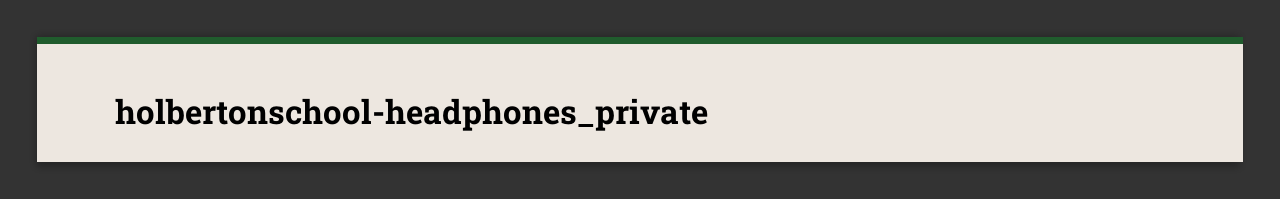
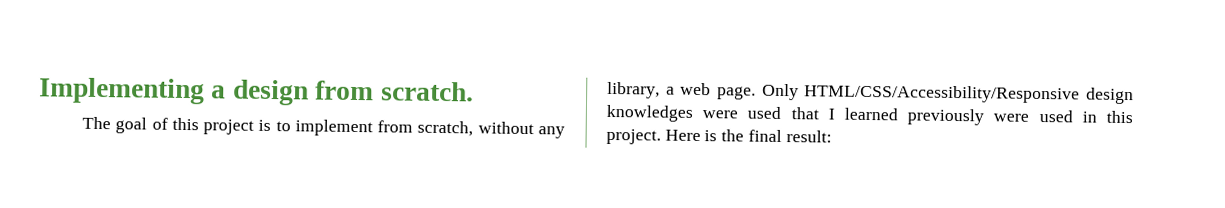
[115,98,708,131] holbertonschool-headphones_private -> [38,77,474,106] [82,116,565,139] [607,81,1134,105] [606,104,1133,126] [606,128,832,145] Implementing a design from scratch. // The goal of this project is to implement from scratch, without any library, a web page. Only HTML/CSS/Accessibility/Responsive design knowledges were used that I learned previously were used in this project. Here is the final result:

